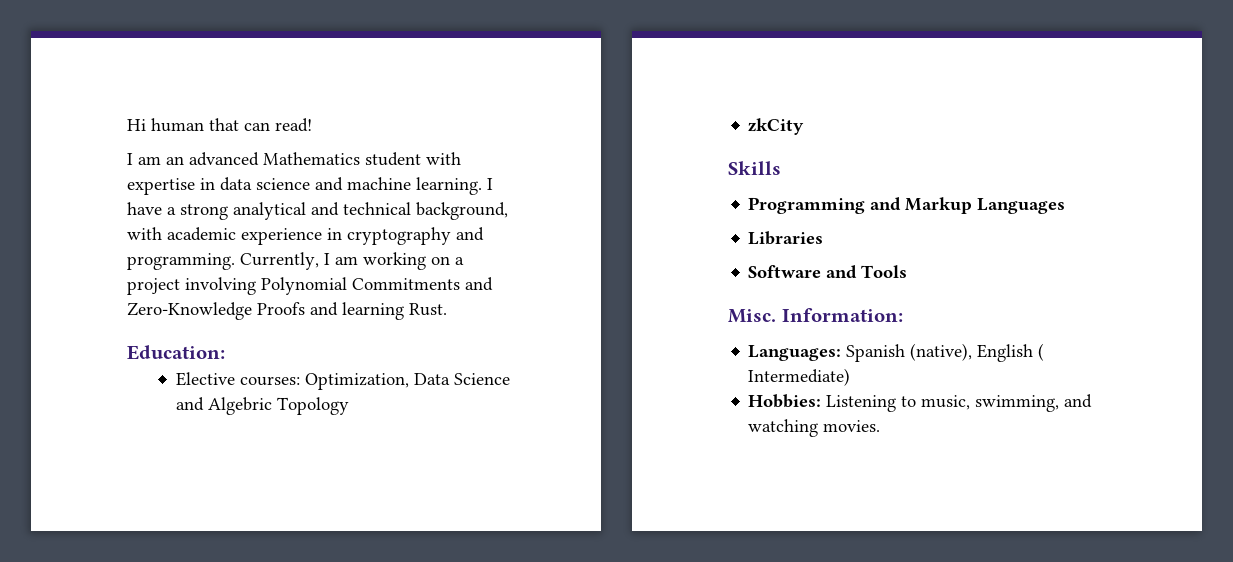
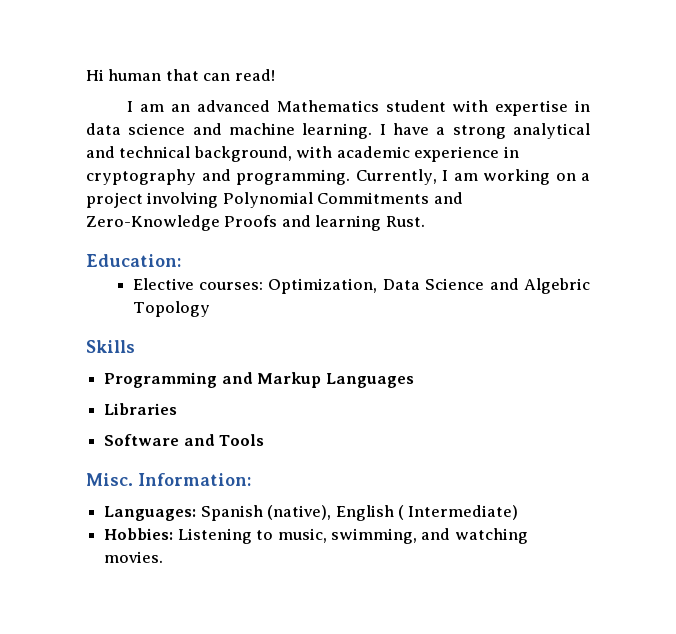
[748,118,805,135] // zkCity -> (210, 309) none

